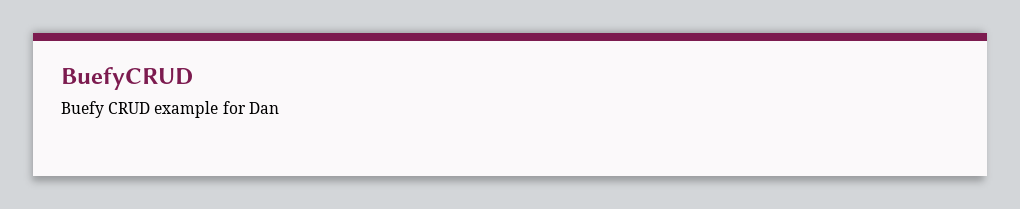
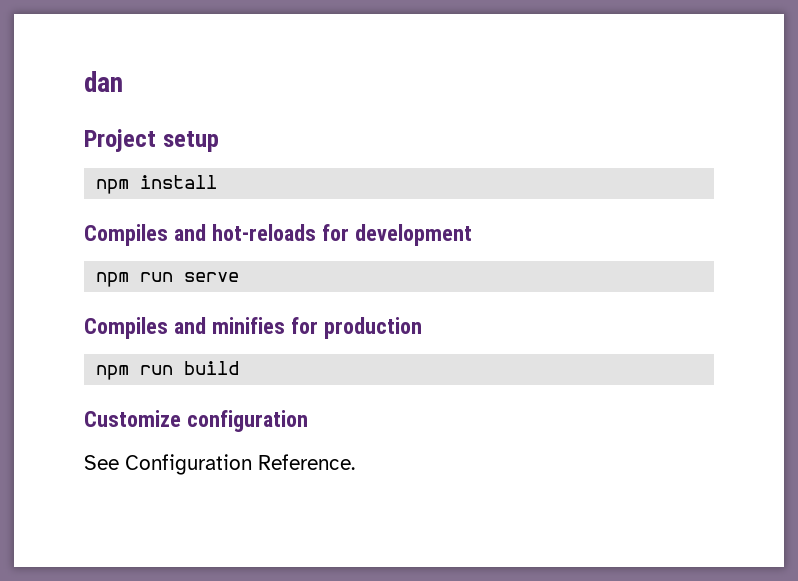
[61,67,193,90] [61,101,279,118] BuefyCRUD // Buefy CRUD example for Dan -> [84,71,123,92] [84,129,219,152] [96,175,218,194] [84,224,472,246] [96,272,240,287] [84,317,422,339] [96,361,240,380] [84,410,308,432] [84,454,355,475] dan // Project setup // npm install // Compiles and hot-reloads for development // npm run serve // Compiles and minifies for production // npm run build // Customize configuration // See Configuration Reference.

